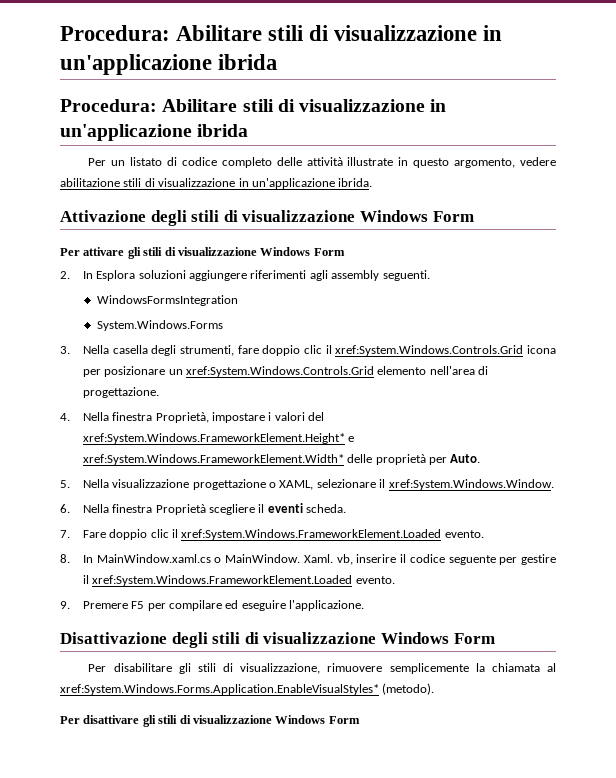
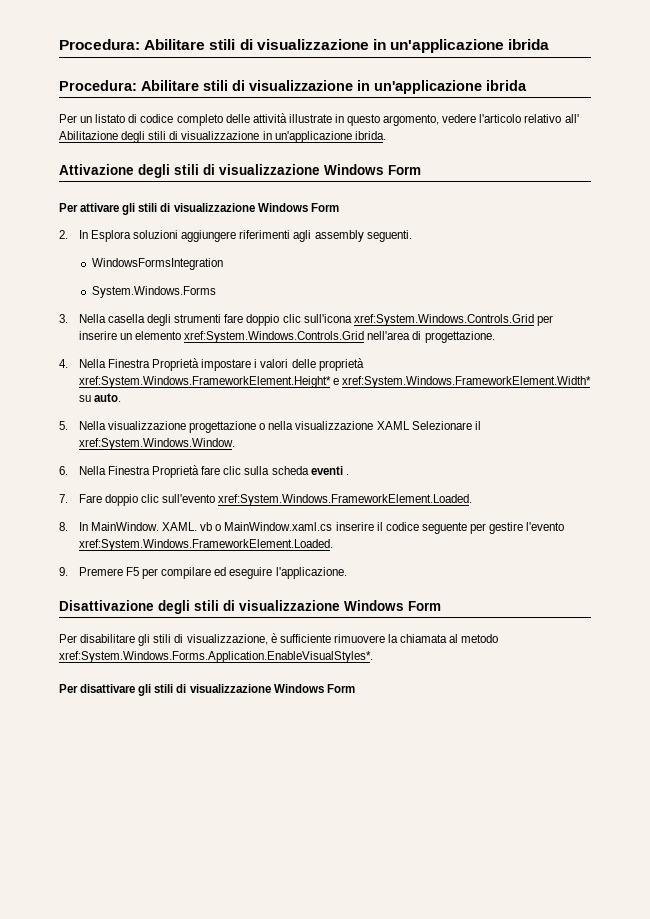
[60,178,120,187] abilitazione -> [479,114,579,123] [59,131,146,143] l'articolo relativo all' Abilitazione degli
[179,345,234,356] strumenti, -> [174,314,222,323] strumenti
[325,345,556,356] [82,366,427,377] il xref:System.Windows.Controls.Grid icona per posizionare un xref:System.Windows.Controls.Grid elemento -> [303,314,553,326] [78,331,365,343] sull'icona xref:System.Windows.Controls.Grid per inserire un elemento xref:System.Windows.Controls.Grid
[112,412,209,423] finestra Proprietà, -> [108,358,200,371] Finestra Proprietà
[308,412,325,421] del -> [291,358,364,371] delle proprietà
[347,454,481,465] delle proprietà per Auto. -> [78,393,122,402] su auto.
[279,479,376,490] XAML, selezionare -> [268,421,472,430] nella visualizzazione XAML Selezionare
[112,503,347,515] finestra Proprietà scegliere il eventi scheda. -> [108,465,349,478] Finestra Proprietà fare clic sulla scheda eventi .
[172,529,484,540] il xref:System.Windows.FrameworkElement.Loaded evento. -> [162,494,473,506] sull'evento xref:System.Windows.FrameworkElement.Loaded.
[96,554,353,565] MainWindow.xaml.cs o MainWindow. Xaml. vb, -> [91,522,333,531] MainWindow. XAML. vb o MainWindow.xaml.cs
[82,575,395,586] il xref:System.Windows.FrameworkElement.Loaded evento. -> [526,522,565,531] [78,539,333,551] l'evento xref:System.Windows.FrameworkElement.Loaded.
[327,663,469,674] rimuovere semplicemente -> [270,633,385,643] è sufficiente rimuovere
[60,683,435,695] xref:System.Windows.Forms.Application.EnableVisualStyles* (metodo). -> [461,634,499,643] [59,651,373,663] metodo xref:System.Windows.Forms.Application.EnableVisualStyles*.

